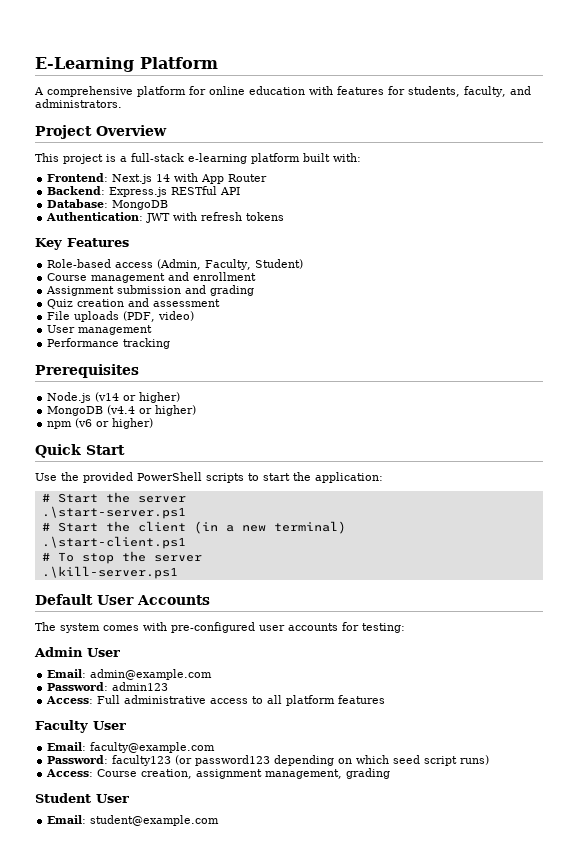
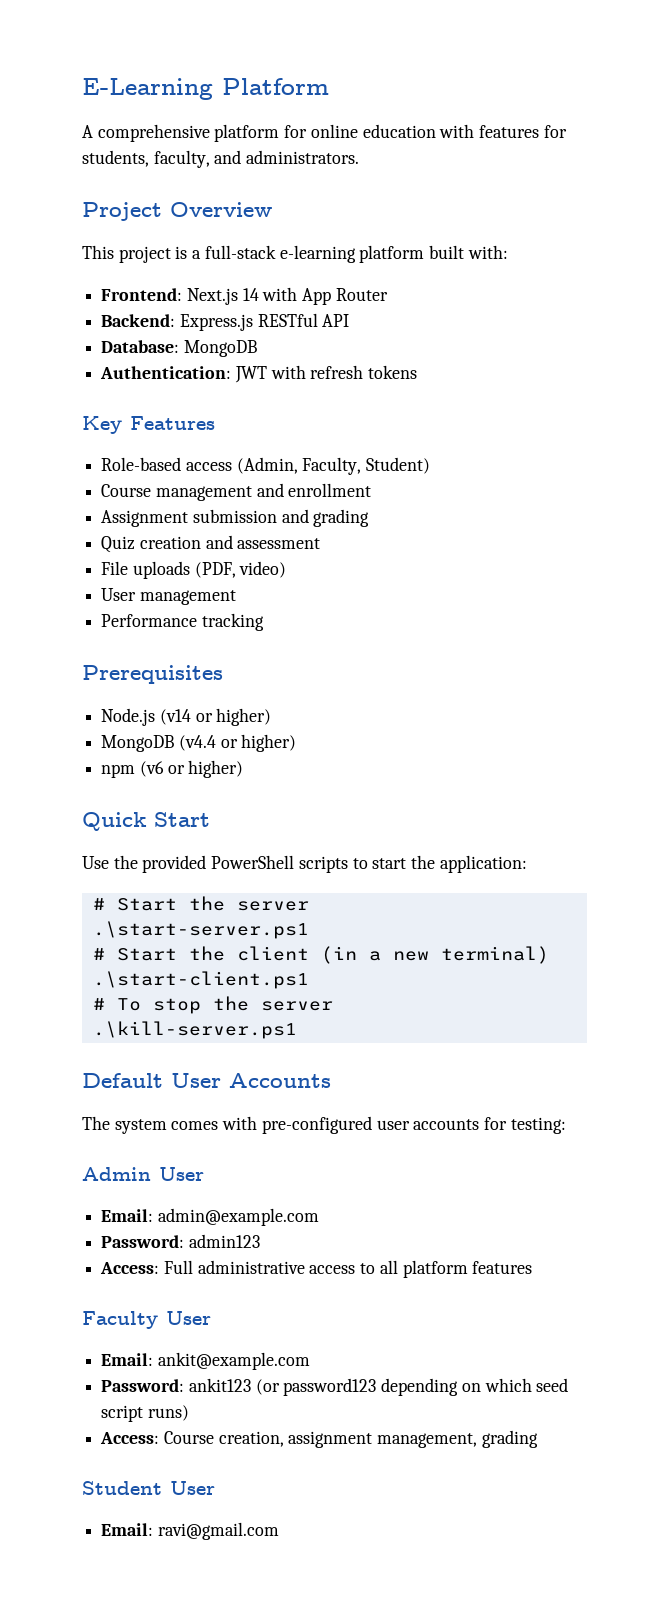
[90,742,216,753] [47,755,172,766] faculty@example.com // Password: faculty123 -> [157,1352,310,1370] [101,1378,251,1392] ankit@example.com // Password: ankit123
[90,815,220,826] student@example.com -> [157,1522,279,1540] ravi@gmail.com

